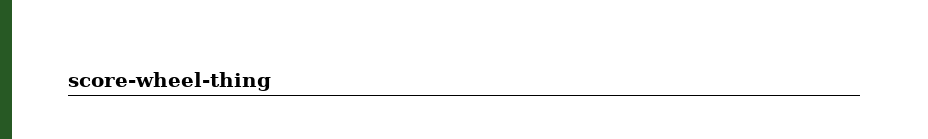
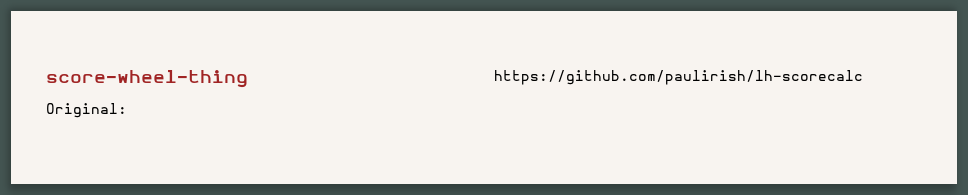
(271, 81) none -> [46,103,127,118] [494,70,863,85] // Original: https://github.com/paulirish/lh-scorecalc

